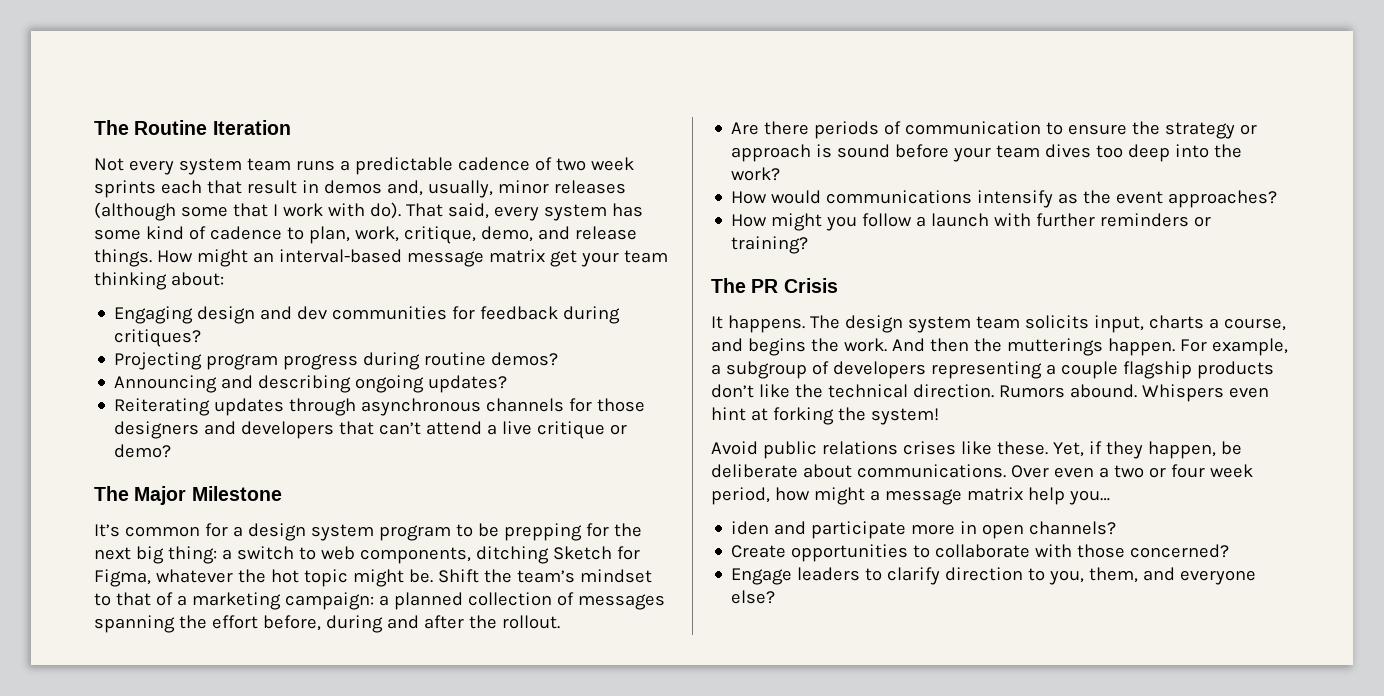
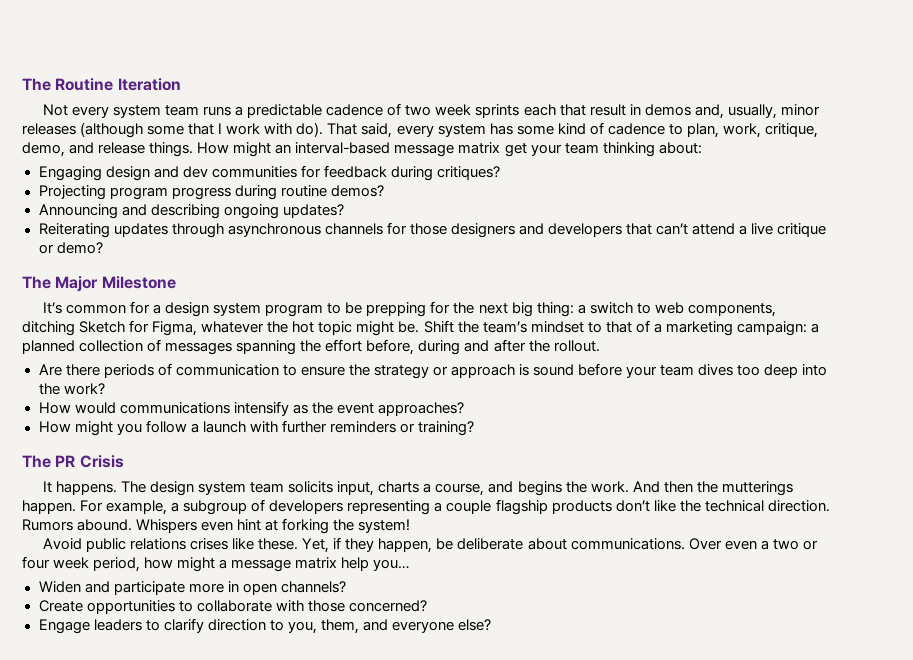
[731,521,770,535] iden -> [38,581,81,593] Widen

